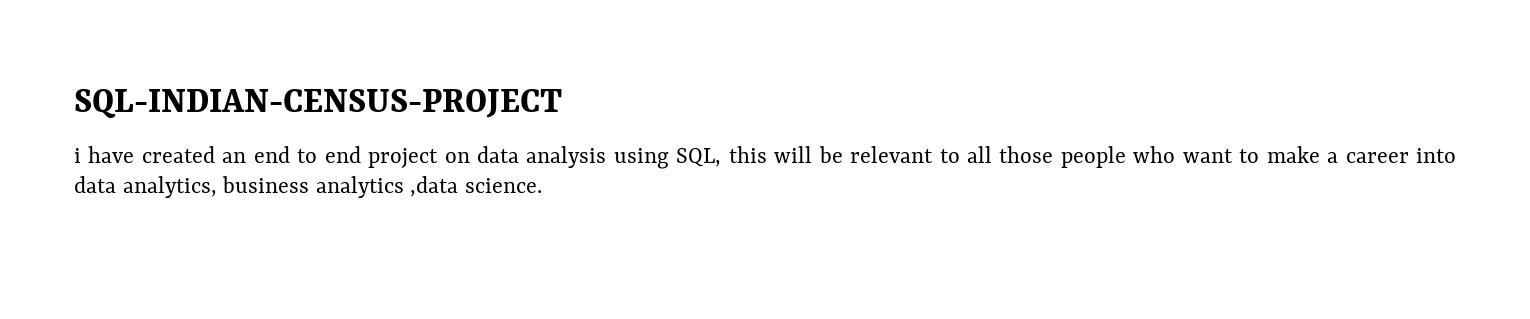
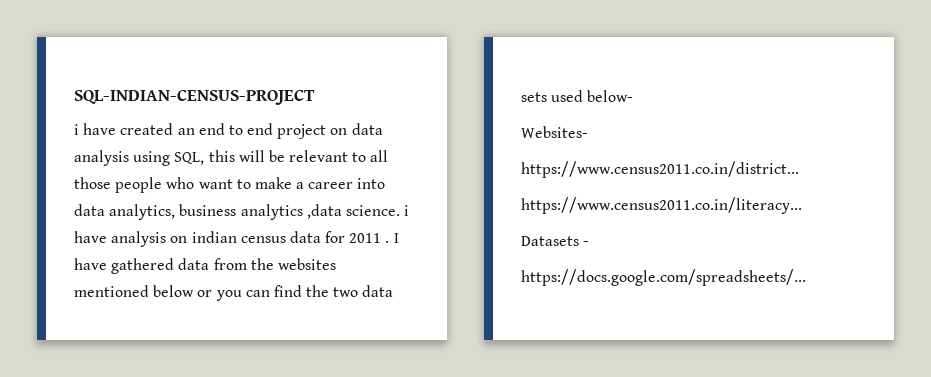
(543, 185) none -> [404,205,410,216] [74,231,399,247] [74,258,336,274] [74,285,394,301] [521,90,634,102] [521,126,588,138] [521,161,799,178] [521,197,802,214] [521,236,590,246] [521,269,806,286] i have analysis on indian census data for 2011 . I have gathered data from the websites mentioned below or you can find the two data sets used below- // Websites- // https://www.census2011.co.in/district... // https://www.census2011.co.in/literacy... // Datasets - // https://docs.google.com/spreadsheets/...

